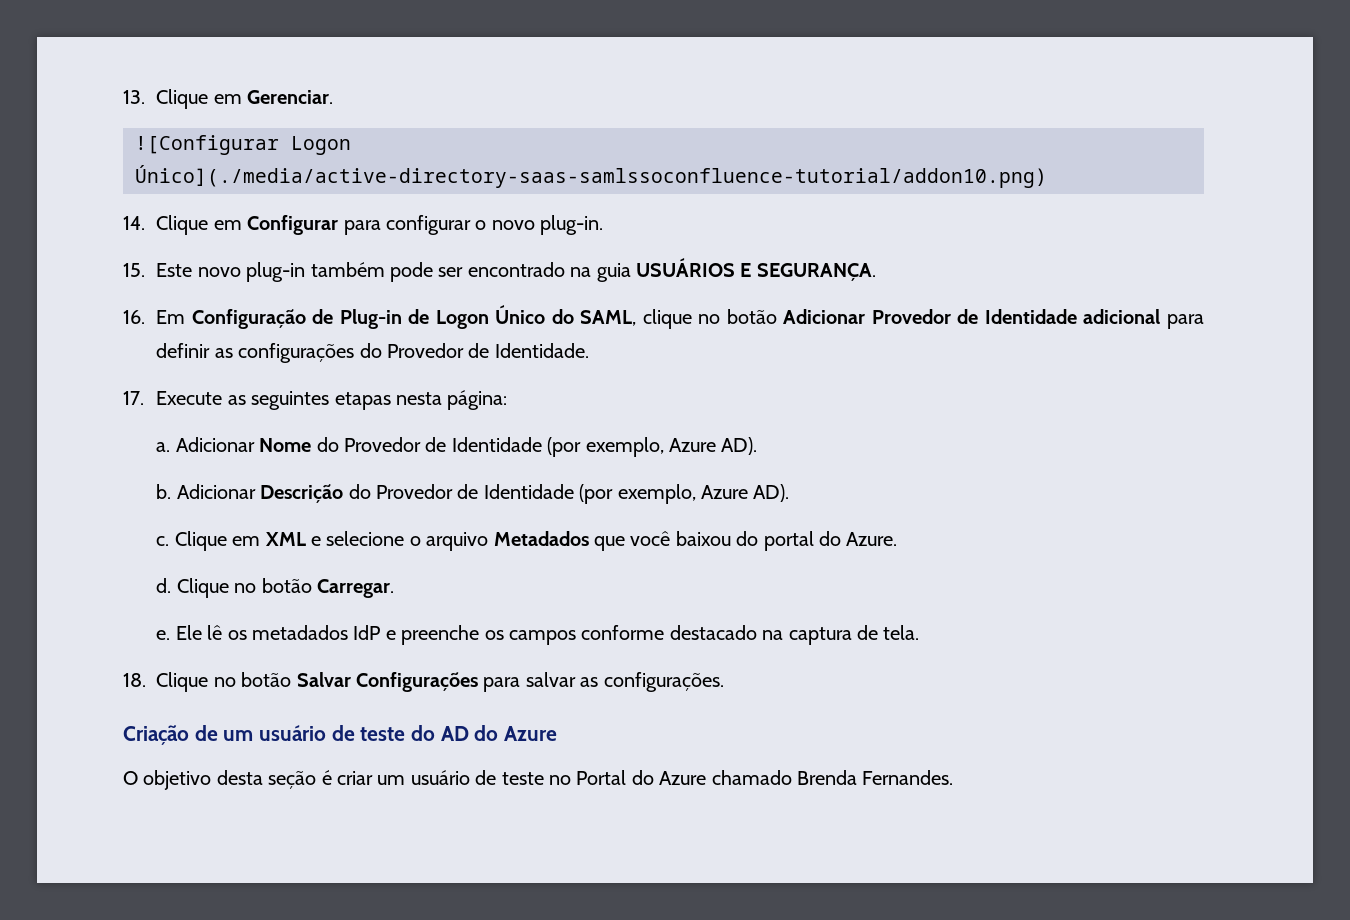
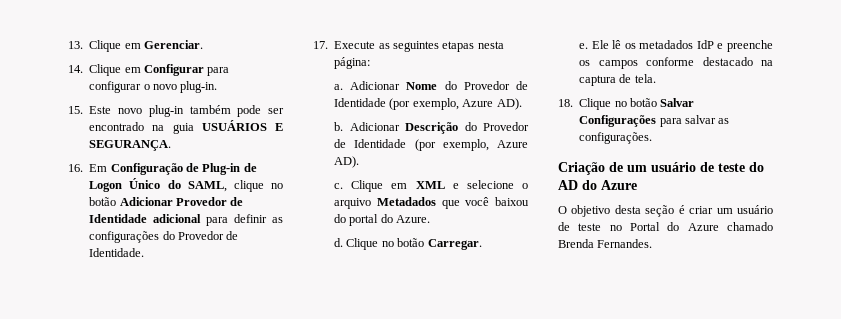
[135,135,351,155] [135,165,1047,188] // ![Configurar Logon Único](./media/active-directory-saas-samlssoconfluence-tutorial/addon10.png) -> (203, 44) none

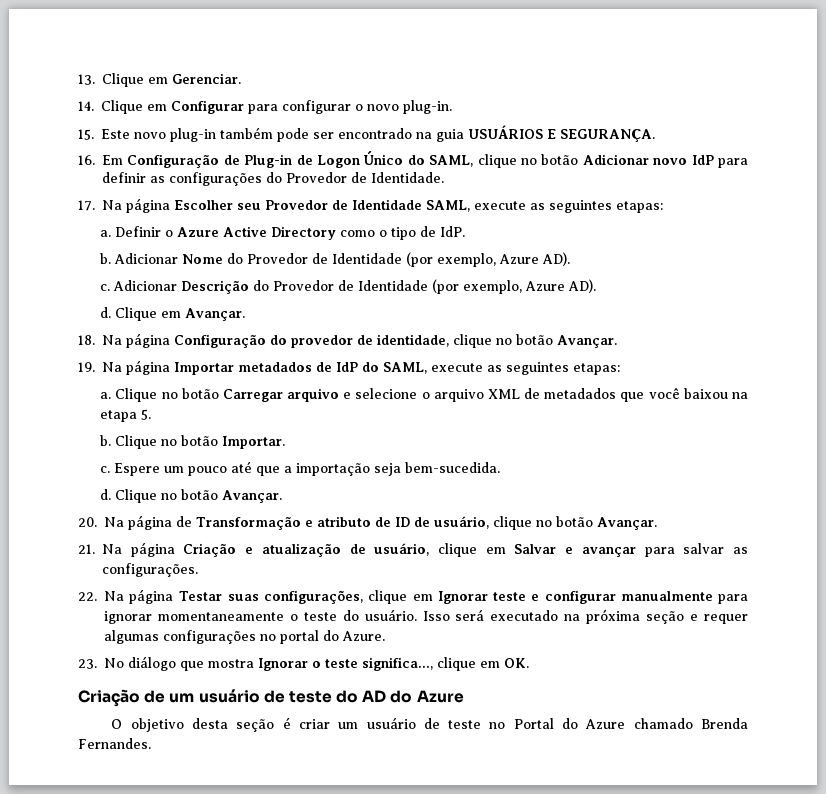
[176,197,244,206] [89,214,202,223] Provedor de Identidade adicional -> [653,155,714,165] novo IdP
[334,41,504,52] [334,57,371,69] [334,84,344,90] Execute as seguintes etapas nesta página: // a. -> [102,198,663,213] [100,226,466,240] [100,253,112,264] Na página Escolher seu Provedor de Identidade SAML, execute as seguintes etapas: // a. Definir o Azure Active Directory como o tipo de IdP. // b.
[334,122,344,131] b. -> [100,284,111,291] c.
[334,180,528,192] [334,197,529,209] [334,214,431,226] [334,238,482,250] [579,40,773,52] [579,57,773,69] [579,74,656,86] [558,98,695,110] [579,115,730,127] [579,132,653,144] c. Clique em XML e selecione o arquivo Metadados que você baixou do portal do Azure. // d. Clique no botão Carregar. // e. Ele lê os metadados IdP e preenche os campos conforme destacado na captura de tela. // 18. Clique no botão Salvar Configurações para salvar as configurações. -> [100,307,246,321] [78,333,617,348] [78,360,620,375] [100,387,749,402] [100,409,152,422] [100,435,286,449] [100,461,501,476] [100,489,283,503] [78,515,657,530] [78,542,748,557] [102,563,198,577] [78,589,748,604] [104,609,748,624] [104,630,385,644] [78,656,529,671] d. Clique em Avançar. // 18. Na página Configuração do provedor de identidade, clique no botão Avançar. // 19. Na página Importar metadados de IdP do SAML, execute as seguintes etapas: // a. Clique no botão Carregar arquivo e selecione o arquivo XML de metadados que você baixou na etapa 5. // b. Clique no botão Importar. // c. Espere um pouco até que a importação seja bem-sucedida. // d. Clique no botão Avançar. // 20. Na página de Transformação e atributo de ID de usuário, clique no botão Avançar. // 21. Na página Criação e atualização de usuário, clique em Salvar e avançar para salvar as configurações. // 22. Na página Testar suas configurações, clique em Ignorar teste e configurar manualmente para ignorar momentaneamente o teste do usuário. Isso será executado na próxima seção e requer algumas configurações no portal do Azure. // 23. No diálogo que mostra Ignorar o teste significa..., clique em OK.

